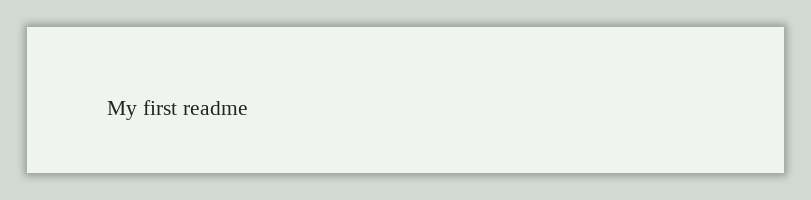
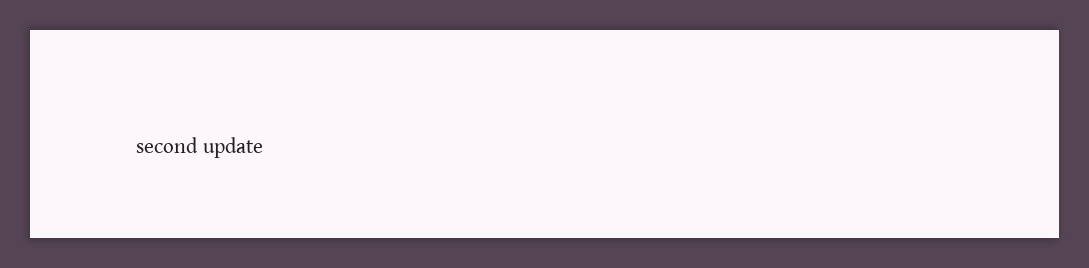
[107,100,248,120] My first readme -> [136,137,263,158] second update

